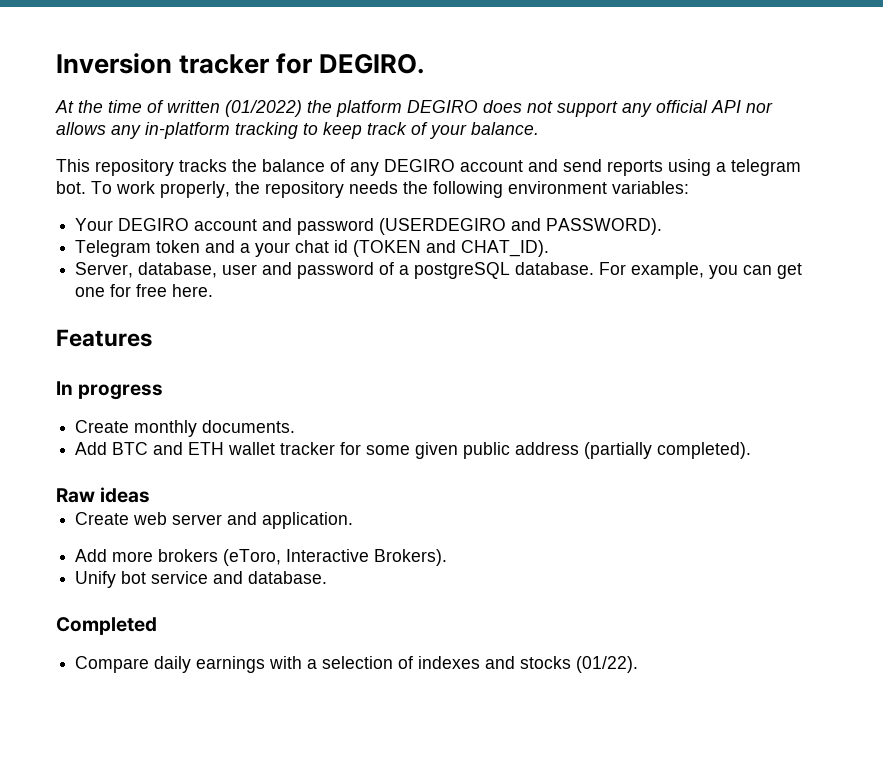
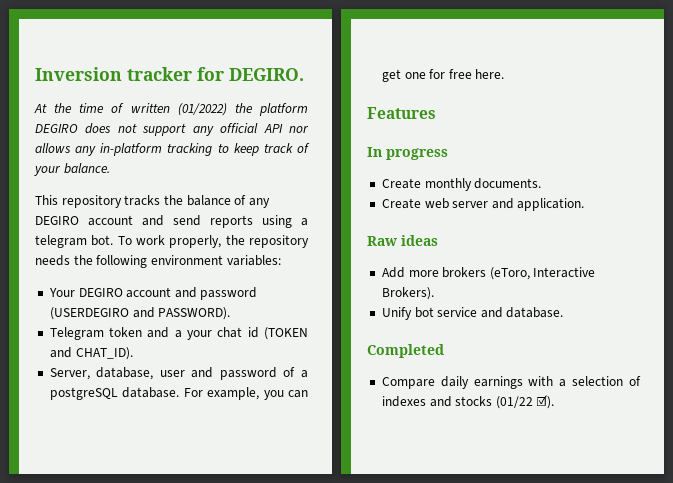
[75,442,752,459] [56,487,151,503] // Add BTC and ETH wallet tracker for some given public address (partially completed). // Raw ideas -> (542, 183) none
(354, 520) none -> [367,235,438,246] // Raw ideas
[576,656,639,673] (01/22). -> [495,395,555,409] (01/22 ☑).

